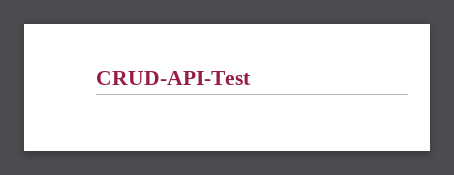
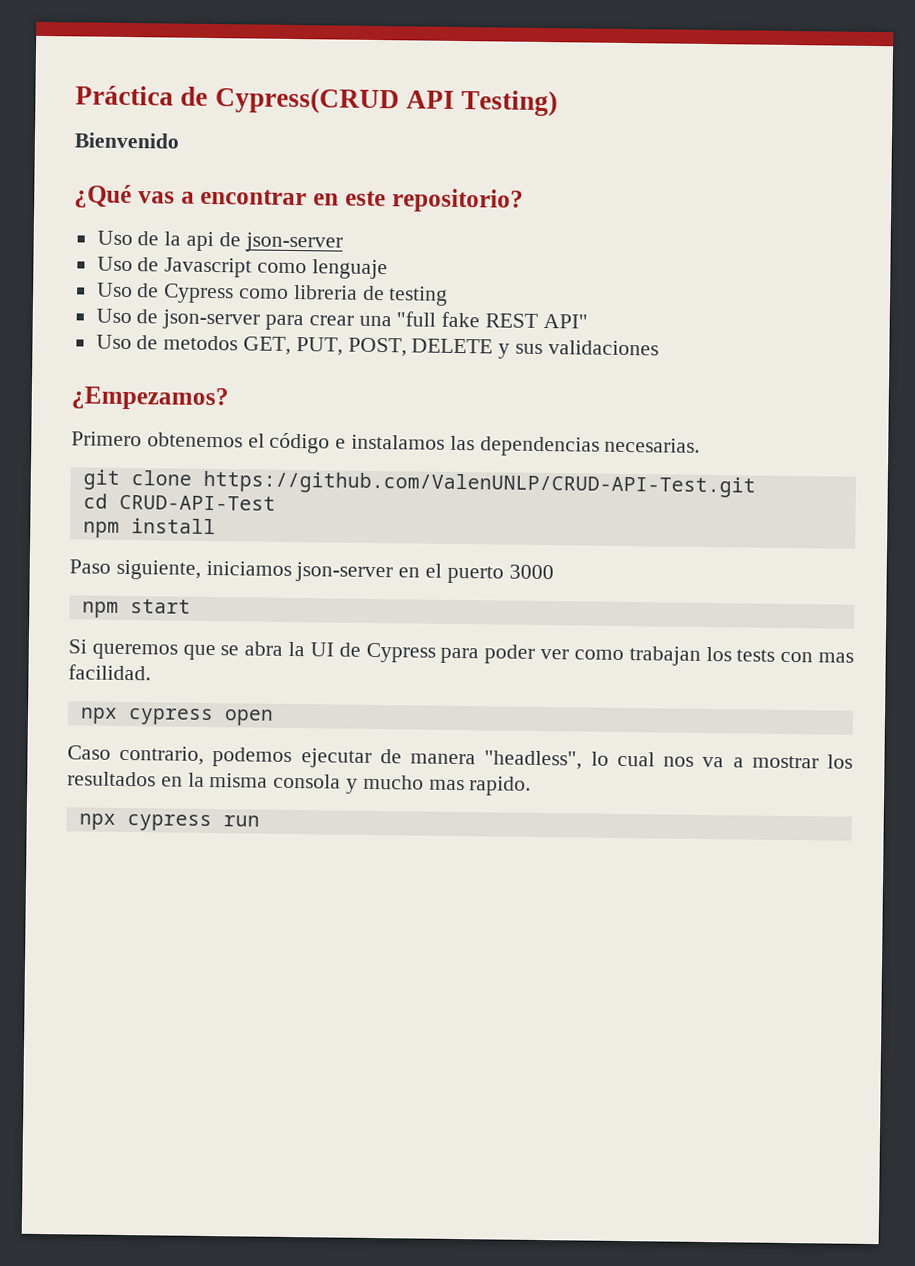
[96,71,251,85] CRUD-API-Test -> [75,85,559,117] [74,132,179,149] [74,184,524,213] [96,230,343,253] [96,256,388,280] [96,282,449,306] [95,308,588,331] [95,334,659,359] [71,386,229,411] [71,431,701,457] [82,469,756,498] [82,493,276,511] [82,518,216,538] [69,559,554,584] [81,599,191,618] [68,639,855,666] [68,664,151,681] [79,707,274,726] [67,745,854,770] [67,771,532,796] [78,813,260,832] Práctica de Cypress(CRUD API Testing) // Bienvenido // ¿Qué vas a encontrar en este repositorio? // Uso de la api de json-server // Uso de Javascript como lenguaje // Uso de Cypress como libreria de testing // Uso de json-server para crear una "full fake REST API" // Uso de metodos GET, PUT, POST, DELETE y sus validaciones // ¿Empezamos? // Primero obtenemos el código e instalamos las dependencias necesarias. // git clone https://github.com/ValenUNLP/CRUD-API-Test.git // cd CRUD-API-Test // npm install // Paso siguiente, iniciamos json-server en el puerto 3000 // npm start // Si queremos que se abra la UI de Cypress para poder ver como trabajan los tests con mas facilidad. // npx cypress open // Caso contrario, podemos ejecutar de manera "headless", lo cual nos va a mostrar los resultados en la misma consola y mucho mas rapido. // npx cypress run

